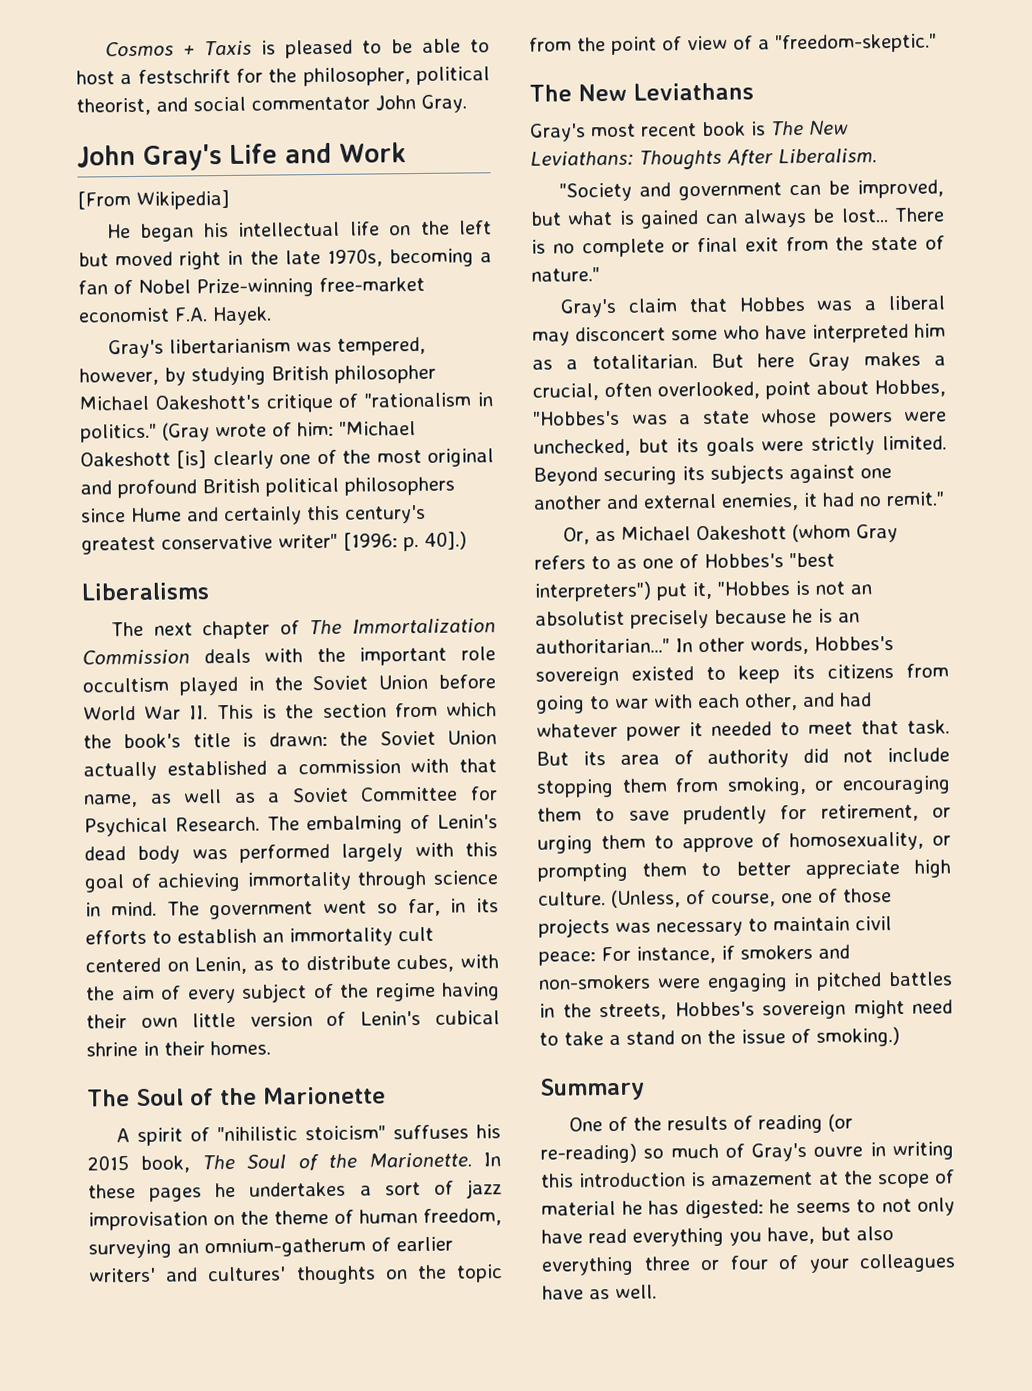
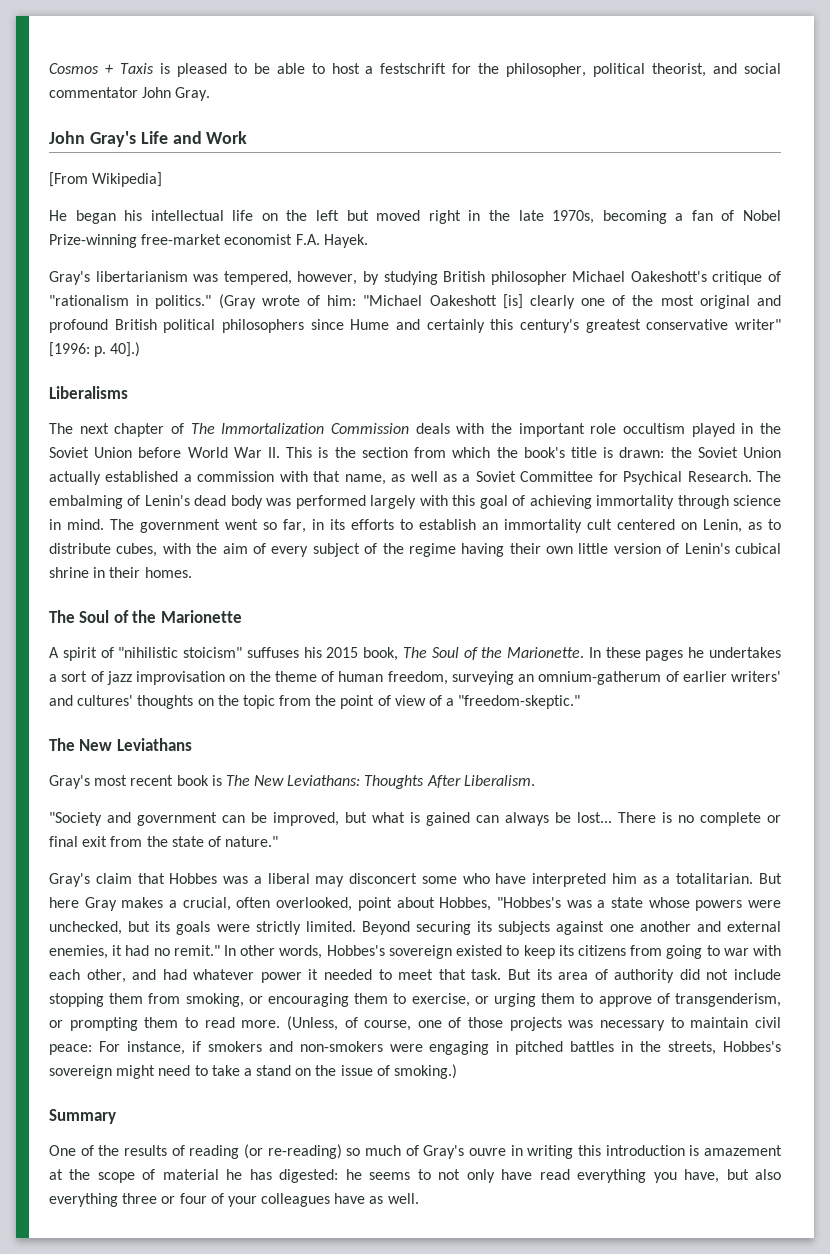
[562,523,898,545] [534,552,835,570] [534,580,872,602] [535,608,860,629] [535,638,670,654] // Or, as Michael Oakeshott (whom Gray refers to as one of Hobbes's "best interpreters") put it, "Hobbes is not an absolutist precisely because he is an authoritarian..." -> (220, 950) none
[628,803,919,825] save prudently for retirement, -> [411,993,470,1007] exercise,
[789,831,925,852] homosexuality, -> [675,993,781,1007] transgenderism,
[735,859,951,879] [538,891,606,906] better appreciate high culture. -> [204,1017,281,1028] read more.

